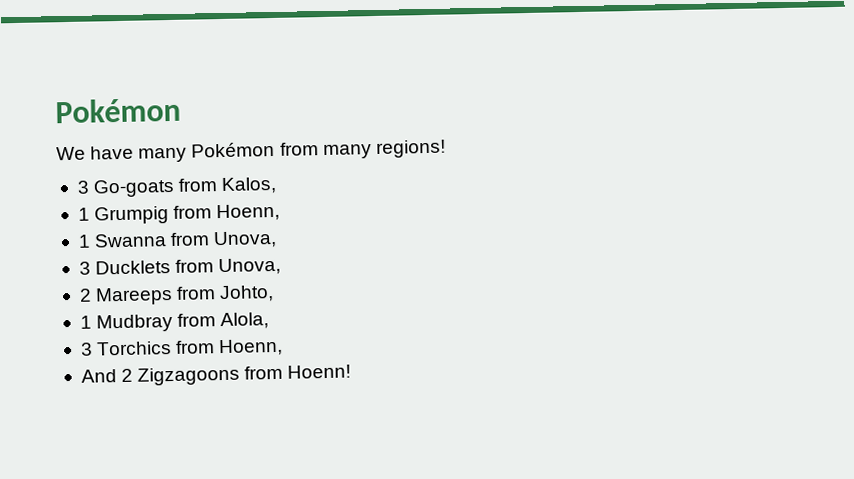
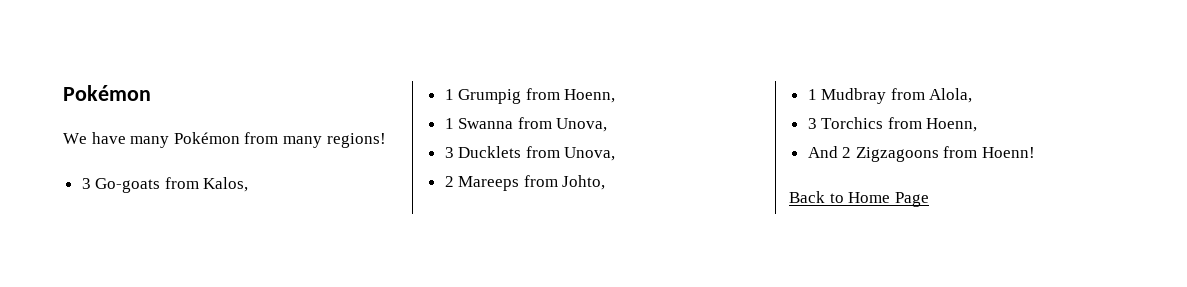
(352, 371) none -> [789,191,929,207] // Back to Home Page

